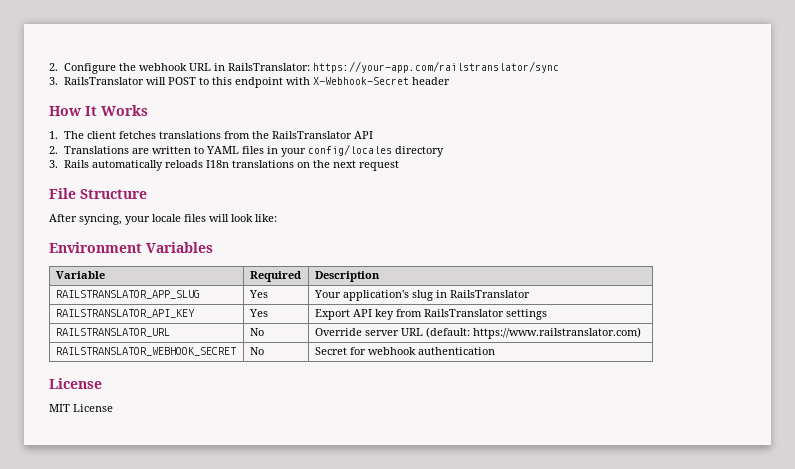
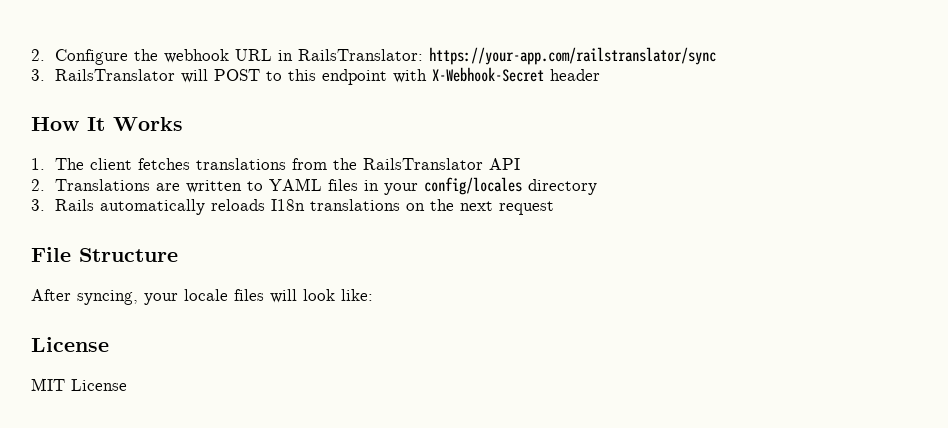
[49,242,213,253] [55,271,105,279] [249,271,301,282] [314,271,380,282] [55,290,200,299] [248,290,268,298] [313,290,530,301] [55,309,195,318] [248,309,268,317] [314,309,547,320] [55,328,170,337] [249,328,264,336] [314,327,641,339] [55,347,236,356] [249,347,264,355] [314,347,495,355] // Environment Variables // Variable | Required | Description // RAILSTRANSLATOR_APP_SLUG | Yes | Your application's slug in RailsTranslator // RAILSTRANSLATOR_API_KEY | Yes | Export API key from RailsTranslator settings // RAILSTRANSLATOR_URL | No | Override server URL (default: https://www.railstranslator.com) // RAILSTRANSLATOR_WEBHOOK_SECRET | No | Secret for webhook authentication -> (373, 295) none

